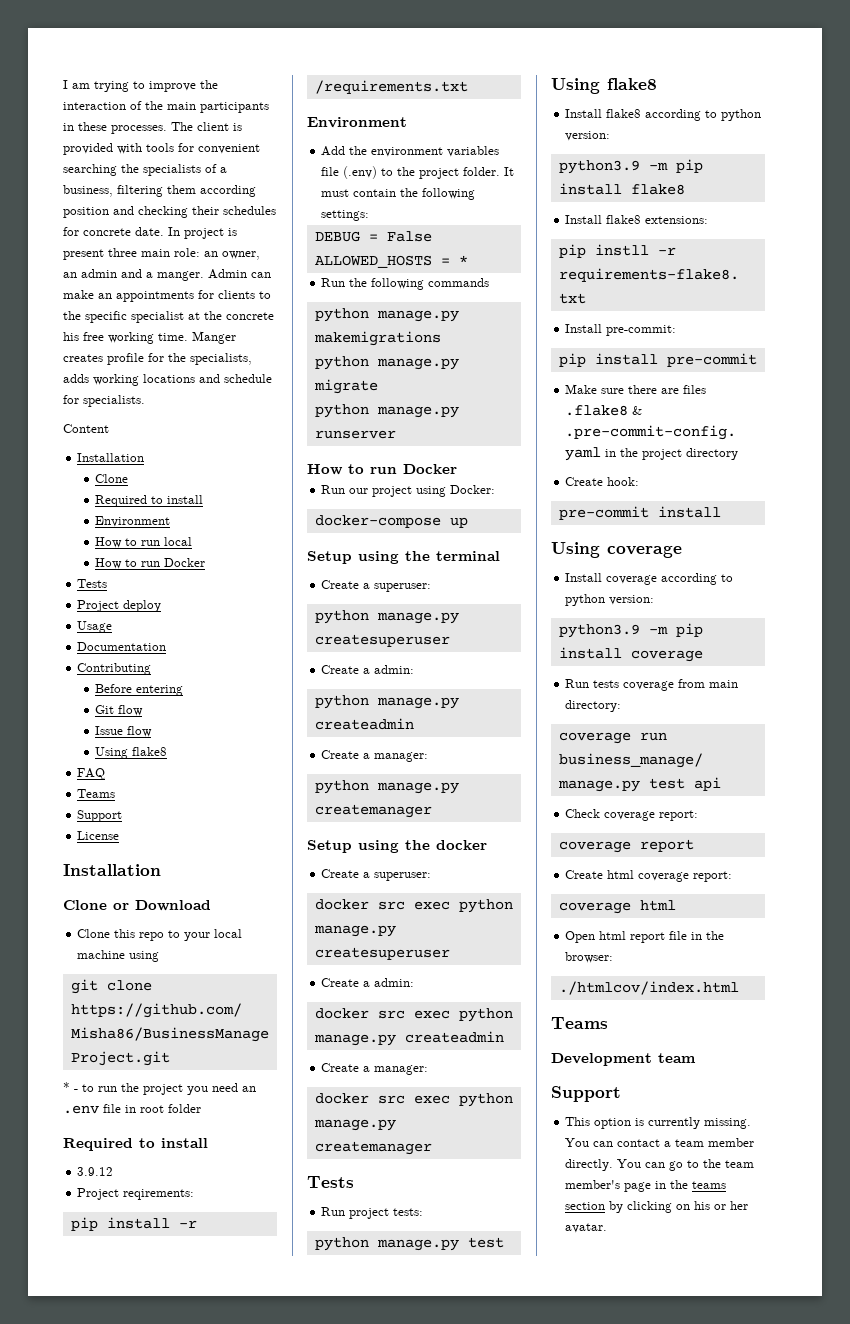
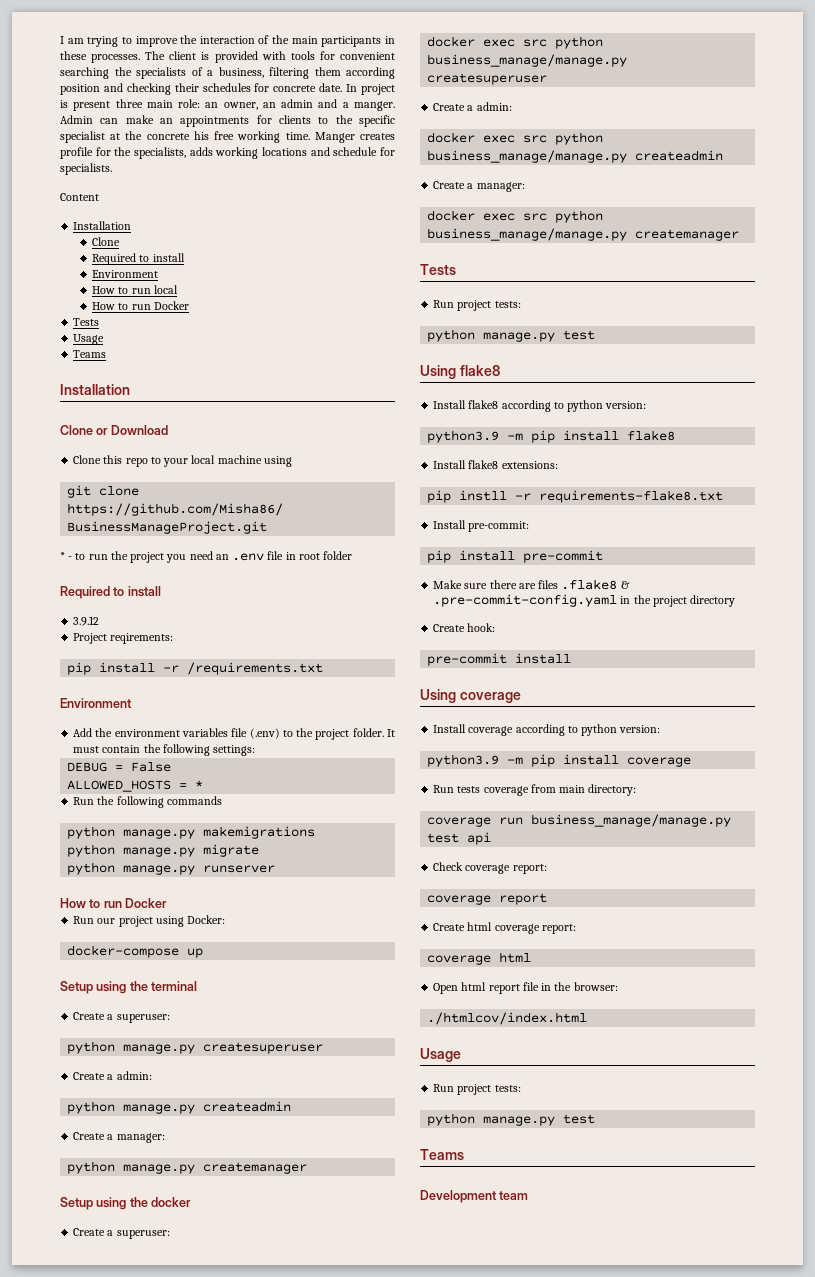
[77,600,162,612] [77,621,113,633] [77,642,167,651] [77,663,152,675] [95,684,184,696] [95,705,144,716] [95,726,153,737] [95,747,168,759] [77,768,106,780] [77,789,116,798] [77,810,123,822] [77,831,120,840] // Project deploy // Usage // Documentation // Contributing // Before entering // Git flow // Issue flow // Using flake8 // FAQ // Teams // Support // License -> [73,334,105,345] [73,350,107,358] // Usage // Teams
[377,899,513,913] [313,925,396,937] src exec python manage.py -> [483,36,604,49] [427,54,628,67] exec src python business_manage/manage.py
[377,1008,513,1022] [313,1034,396,1046] src exec python manage.py -> [483,132,604,145] [427,150,628,163] exec src python business_manage/manage.py
[377,1093,513,1107] [313,1119,396,1131] src exec python manage.py -> [483,210,604,223] [427,228,628,241] exec src python business_manage/manage.py
[551,1017,608,1029] [551,1053,696,1066] [551,1086,621,1102] [565,1117,752,1129] [565,1138,755,1147] [565,1159,755,1171] [565,1180,727,1192] [565,1201,749,1213] [565,1223,608,1233] Teams // Development team // Support // This option is currently missing. You can contact a team member directly. You can go to the team member's page in the teams section by clicking on his or her avatar. -> [420,1048,461,1062] [433,1084,521,1095] [427,1113,596,1126] [420,1149,464,1160] [420,1190,529,1203] Usage // Run project tests: // python manage.py test // Teams // Development team

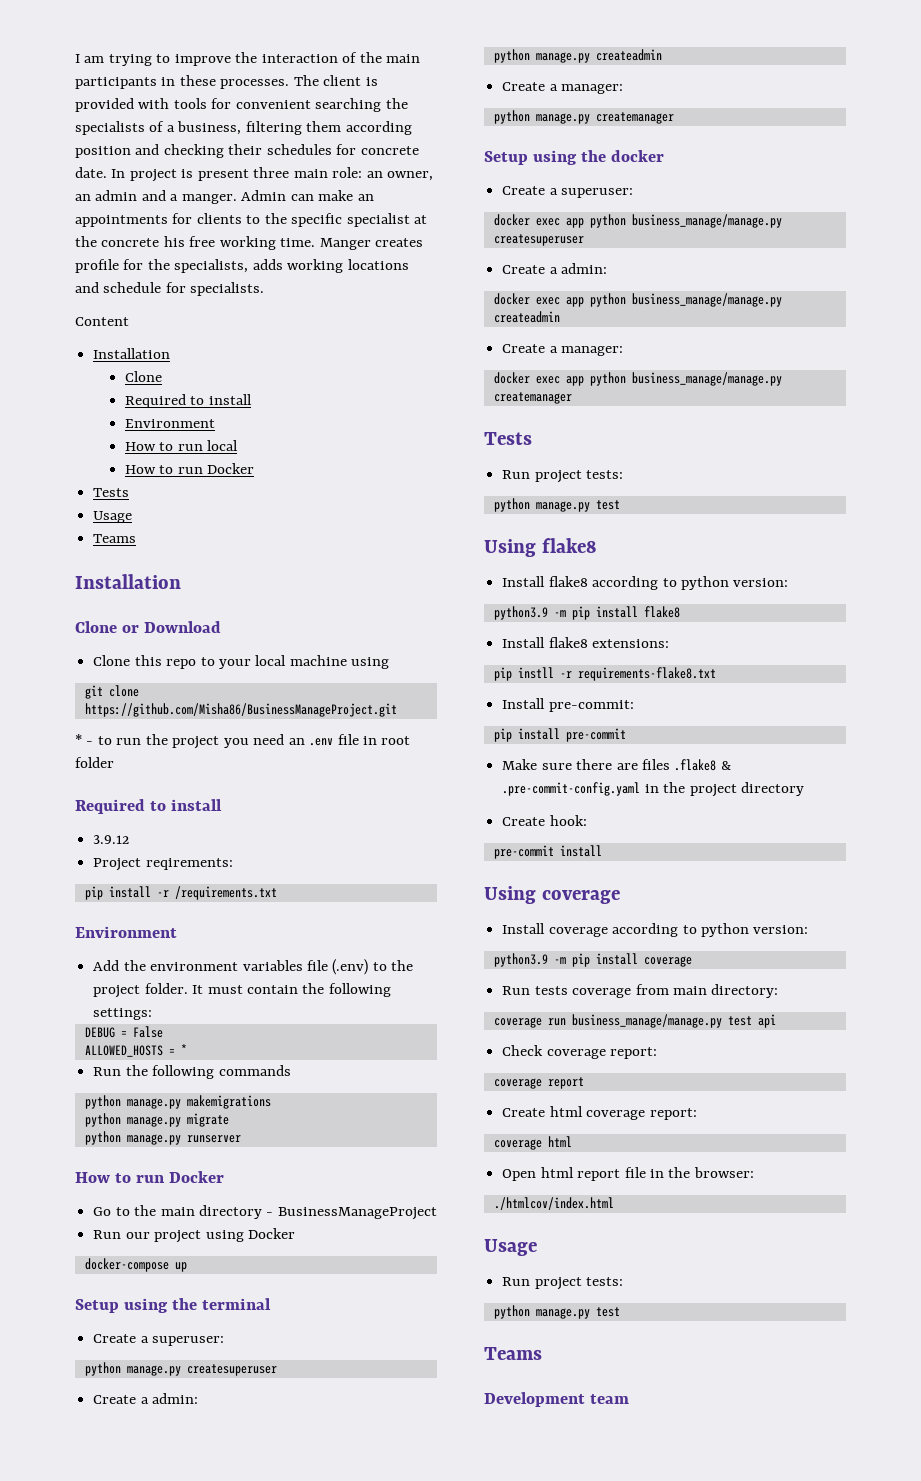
(168, 903) none -> [93,1205,437,1220] // Go to the main directory - BusinessManageProject
[187,915,226,924] Docker: -> [247,1228,295,1239] Docker
[523,39,548,47] src -> [565,218,584,228] app
[523,135,548,143] src -> [565,297,584,307] app
[523,213,548,221] src -> [565,376,584,386] app

